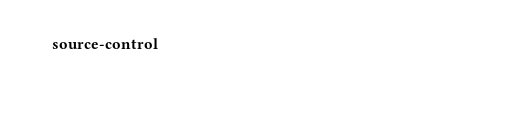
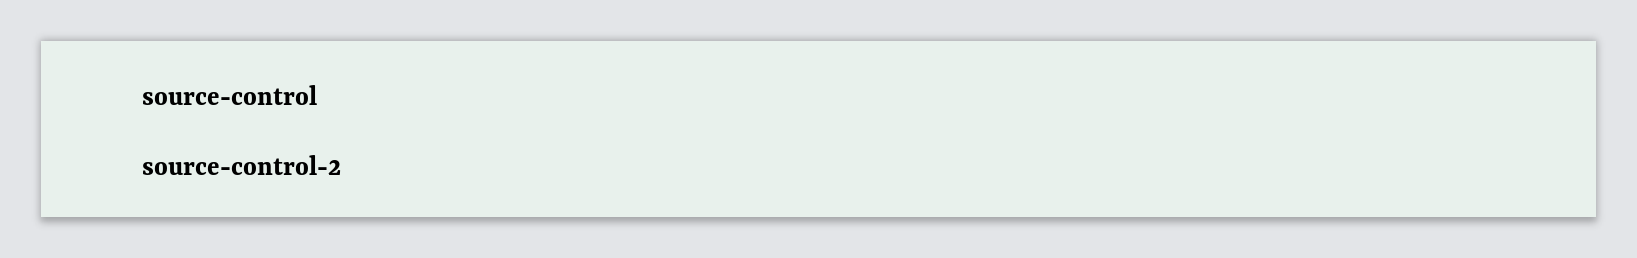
(158, 43) none -> [142,155,341,175] // source-control-2

